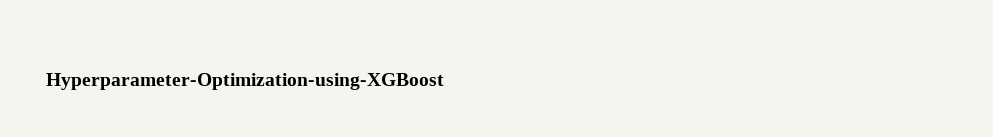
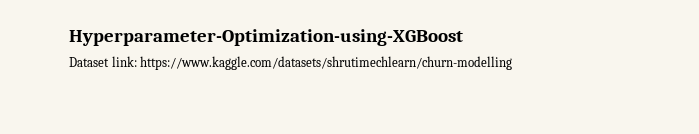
(444, 81) none -> [69,56,513,70] // Dataset link: https://www.kaggle.com/datasets/shrutimechlearn/churn-modelling

